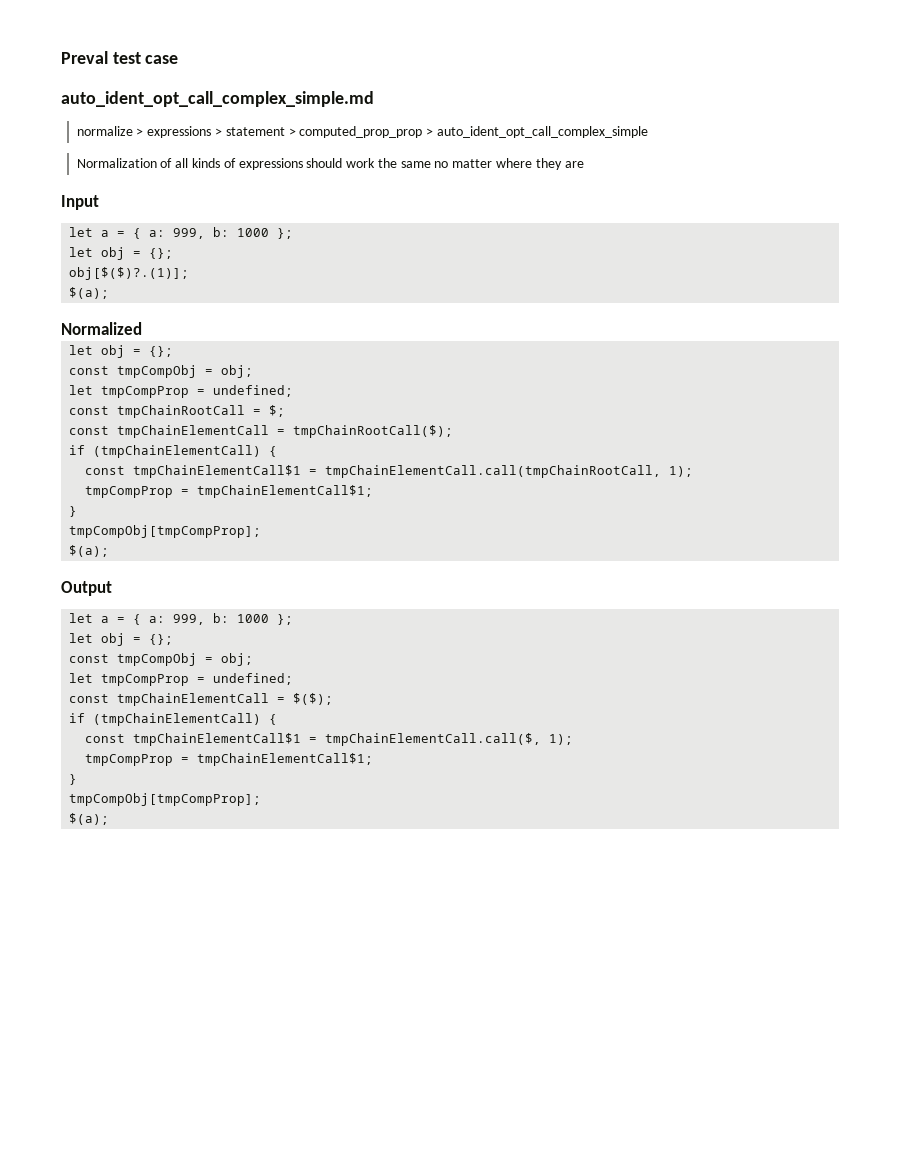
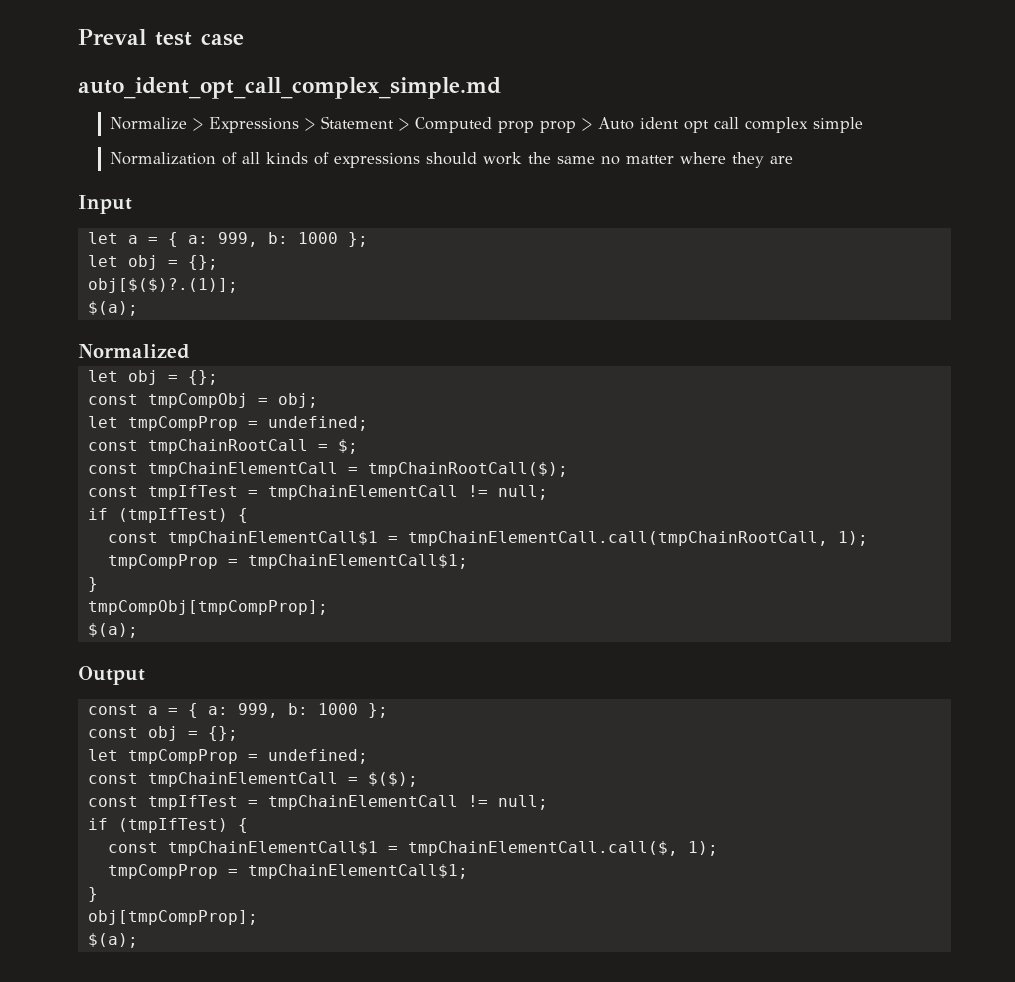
[76,126,648,138] normalize > expressions > statement > computed_prop_prop > auto_ident_opt_call_complex_simple -> [109,116,863,133] Normalize > Expressions > Statement > Computed prop prop > Auto ident opt call complex simple
[69,445,262,458] // if (tmpChainElementCall) -> [87,485,548,500] [87,508,228,523] // const tmpIfTest = tmpChainElementCall != null; // if (tmpIfTest)
[69,613,294,625] [69,633,174,646] [69,653,254,666] let a = { a: 999, b: 1000 }; // let obj = {}; // const tmpCompObj = obj; -> [87,703,388,718] [87,726,238,741] const a = { a: 999, b: 1000 }; // const obj = {};
[69,713,262,726] // if (tmpChainElementCall) -> [87,795,548,810] [87,818,228,833] // const tmpIfTest = tmpChainElementCall != null; // if (tmpIfTest)
[69,793,262,806] tmpCompObj[tmpCompProp]; -> [87,910,258,925] obj[tmpCompProp];

